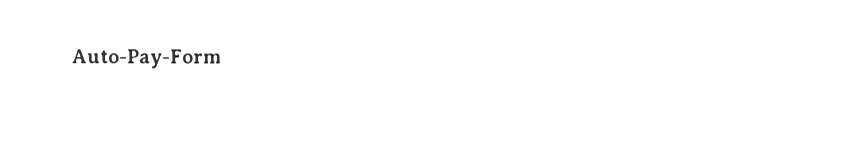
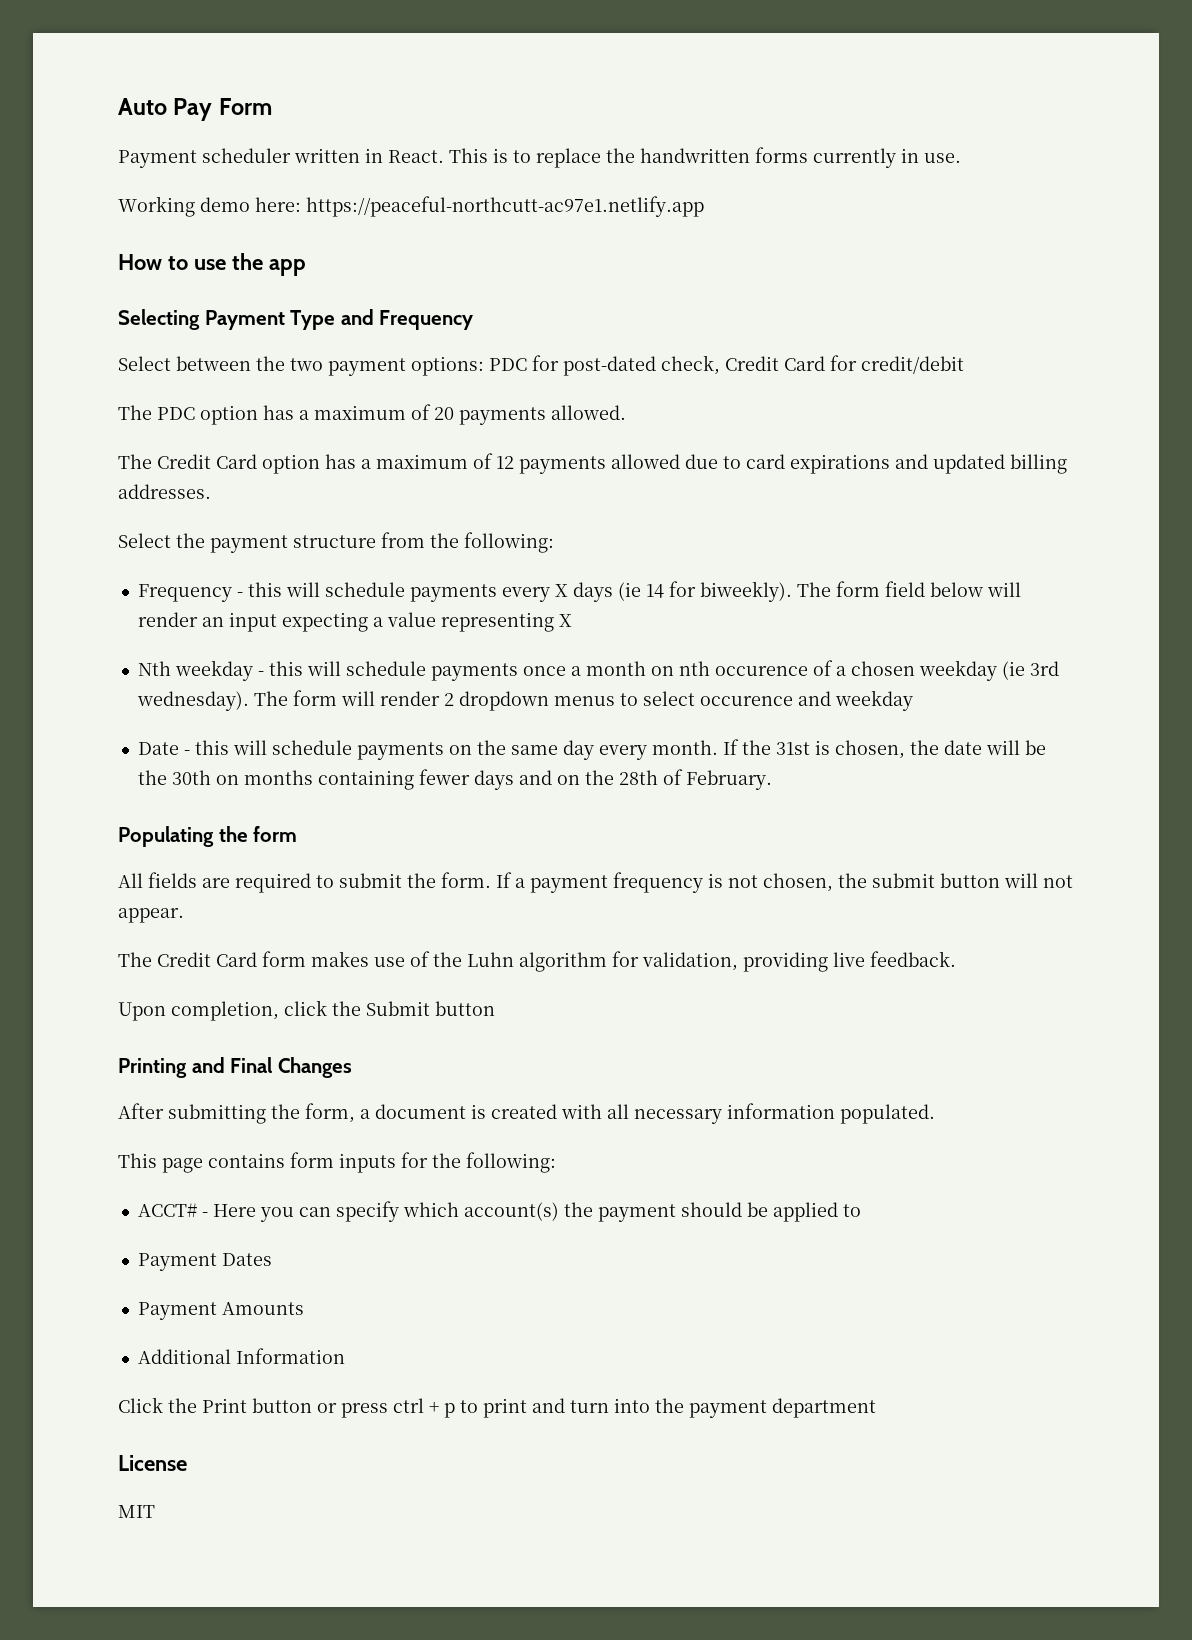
[72,49,222,69] Auto-Pay-Form -> [118,98,272,121] [118,147,961,168] [118,196,704,217] [118,253,306,276] [118,309,474,330] [118,355,964,376] [118,404,626,425] [118,453,1067,474] [118,484,211,499] [118,532,554,553] [137,581,1021,602] [137,612,572,632] [137,660,1059,681] [136,690,913,711] [137,739,1046,760] [137,769,772,790] [118,826,298,847] [118,872,1073,893] [118,908,184,923] [118,951,956,972] [118,1000,495,1021] [118,1057,352,1078] [118,1103,935,1124] [118,1152,556,1173] [137,1201,861,1222] [137,1253,272,1271] [137,1302,304,1320] [137,1348,345,1364] [118,1397,876,1418] [118,1455,187,1471] [118,1505,155,1518] Auto Pay Form // Payment scheduler written in React. This is to replace the handwritten forms currently in use. // Working demo here: https://peaceful-northcutt-ac97e1.netlify.app // How to use the app // Selecting Payment Type and Frequency // Select between the two payment options: PDC for post-dated check, Credit Card for credit/debit // The PDC option has a maximum of 20 payments allowed. // The Credit Card option has a maximum of 12 payments allowed due to card expirations and updated billing addresses. // Select the payment structure from the following: // Frequency - this will schedule payments every X days (ie 14 for biweekly). The form field below will render an input expecting a value representing X // Nth weekday - this will schedule payments once a month on nth occurence of a chosen weekday (ie 3rd wednesday). The form will render 2 dropdown menus to select occurence and weekday // Date - this will schedule payments on the same day every month. If the 31st is chosen, the date will be the 30th on months containing fewer days and on the 28th of February. // Populating the form // All fields are required to submit the form. If a payment frequency is not chosen, the submit button will not appear. // The Credit Card form makes use of the Luhn algorithm for validation, providing live feedback. // Upon completion, click the Submit button // Printing and Final Changes // After submitting the form, a document is created with all necessary information populated. // This page contains form inputs for the following: // ACCT# - Here you can specify which account(s) the payment should be applied to // Payment Dates // Payment Amounts // Additional Information // Click the Print button or press ctrl + p to print and turn into the payment department // License // MIT

